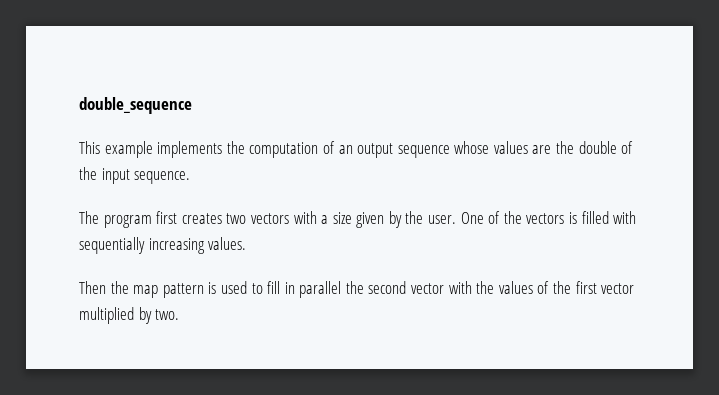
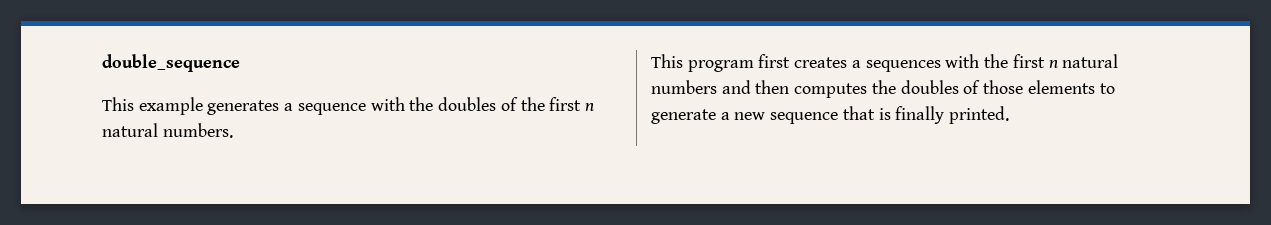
[157,141,634,158] [79,167,191,184] [79,211,637,228] [79,237,247,254] [79,281,635,298] [79,307,180,324] implements the computation of an output sequence whose values are the double of the input sequence. // The program first creates two vectors with a size given by the user. One of the vectors is filled with sequentially increasing values. // Then the map pattern is used to fill in parallel the second vector with the values of the first vector multiplied by two. -> [207,97,594,115] [102,123,233,138] [651,54,1119,72] [651,80,1115,98] [651,106,1010,124] generates a sequence with the doubles of the first n natural numbers. // This program first creates a sequences with the first n natural numbers and then computes the doubles of those elements to generate a new sequence that is finally printed.

